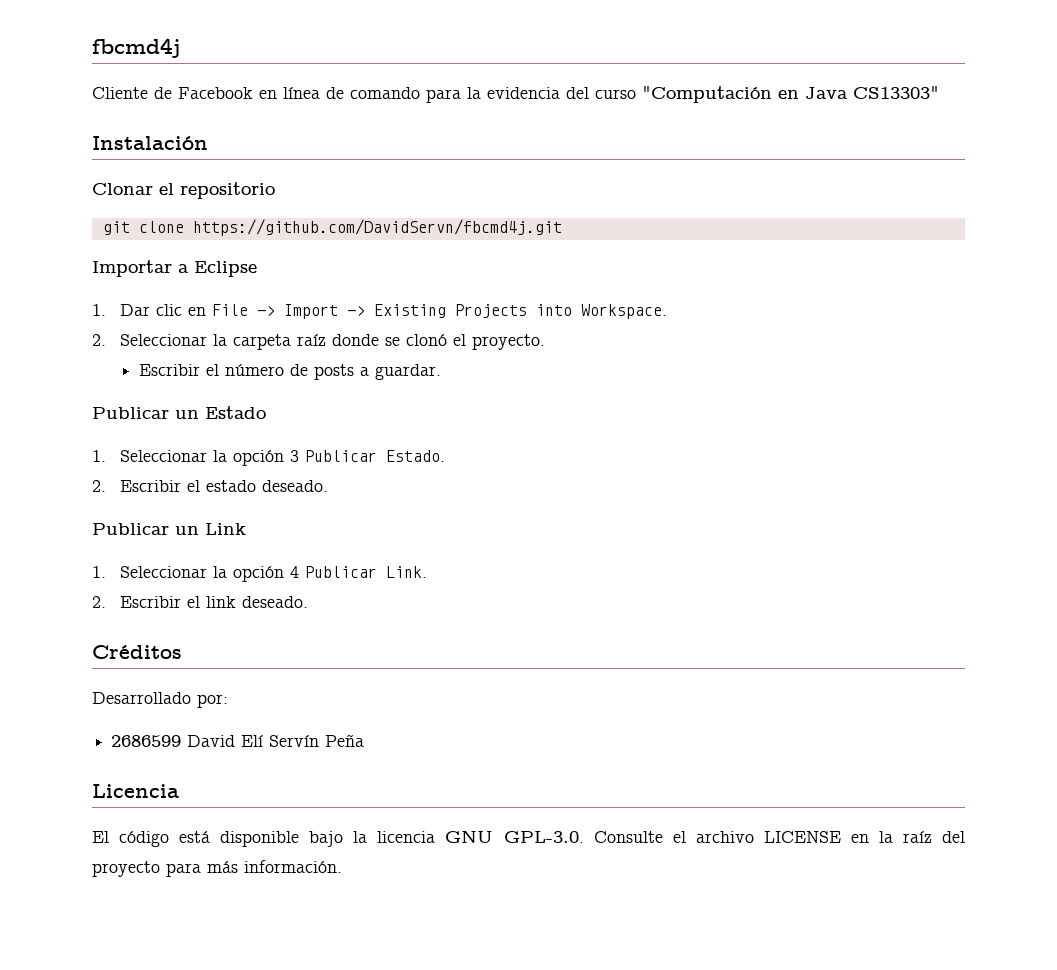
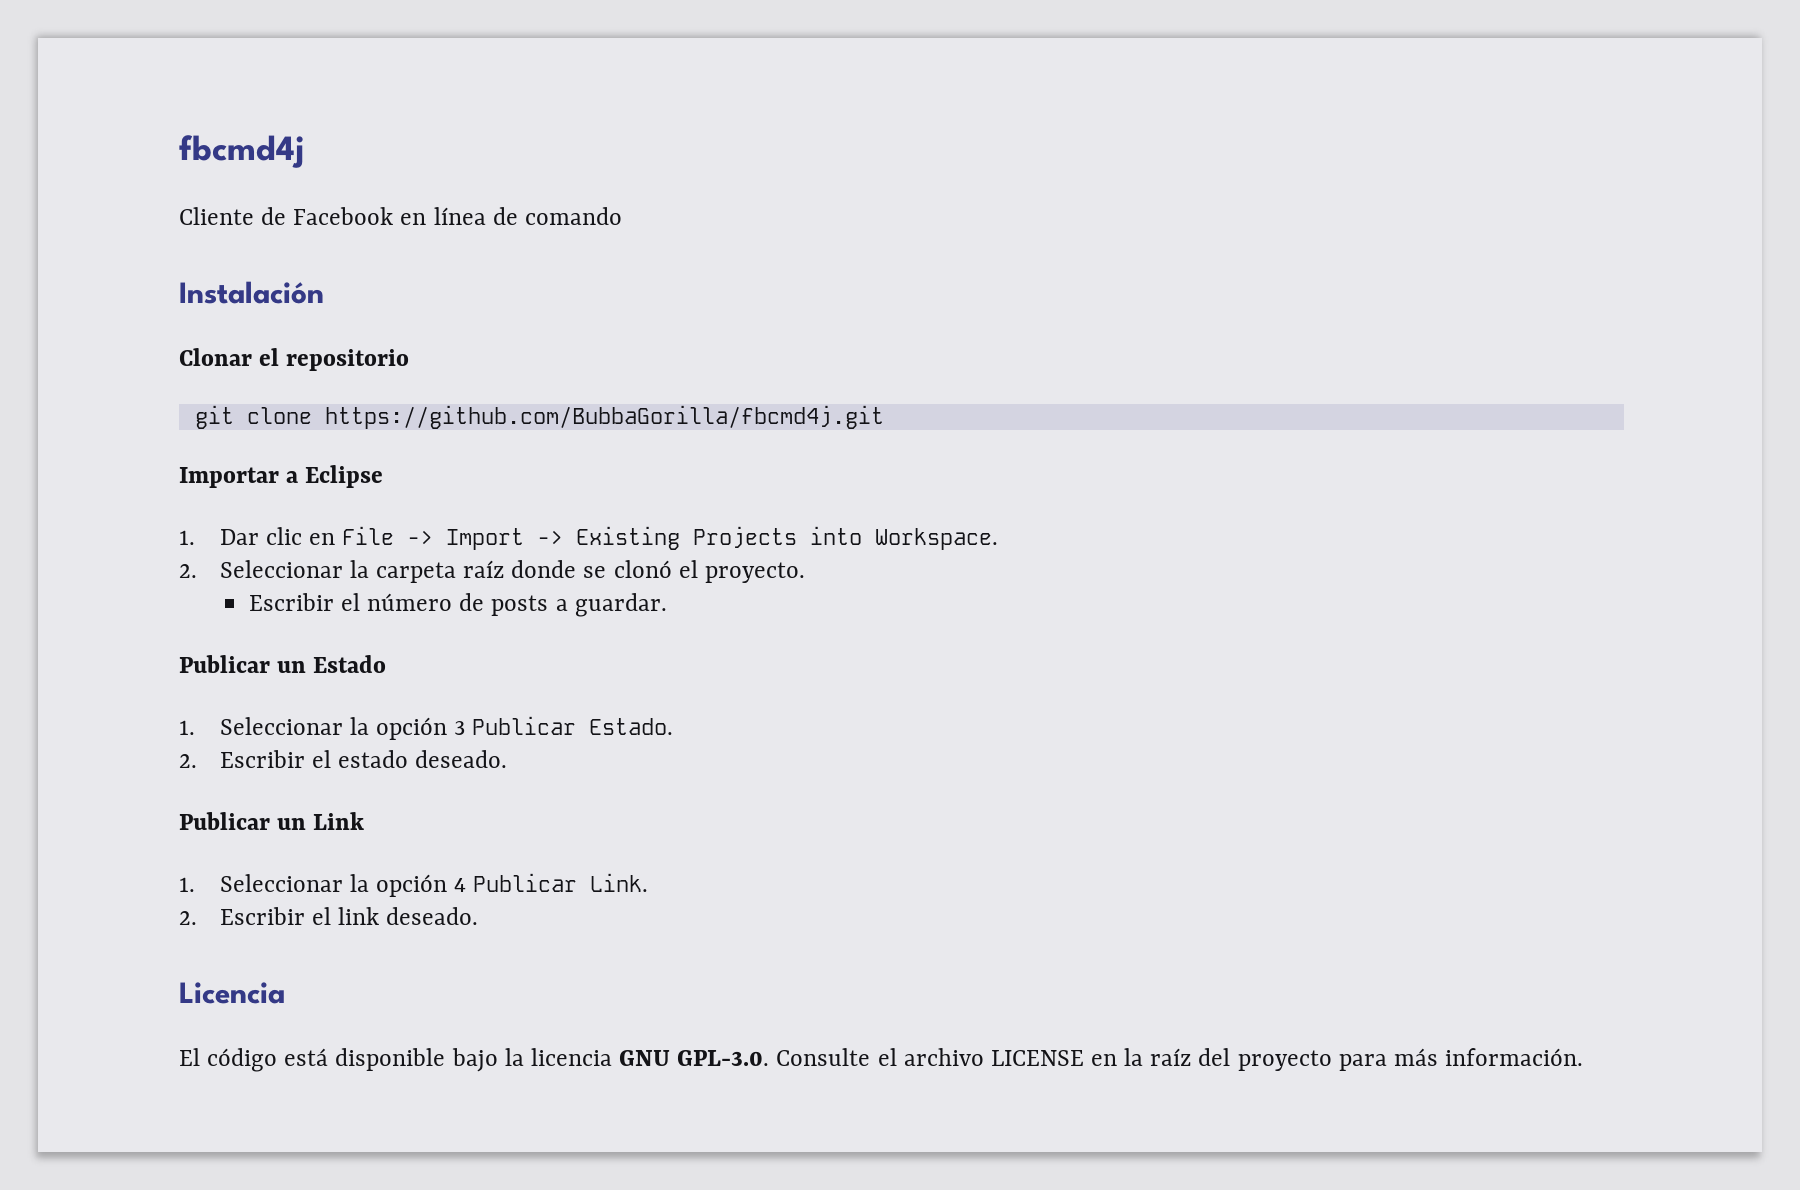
[426,86,939,103] para la evidencia del curso "Computación en Java CS13303" -> (622, 216) none
[192,219,562,236] https://github.com/DavidServn/fbcmd4j.git -> [324,405,884,429] https://github.com/BubbaGorilla/fbcmd4j.git
[92,645,182,659] [92,692,228,708] [111,734,365,747] // Créditos // Desarrollado por: // 2686599 David Elí Servín Peña -> (479, 916) none

